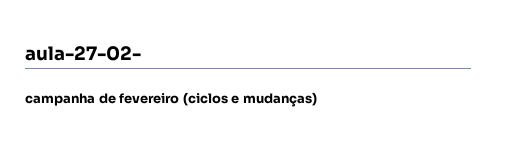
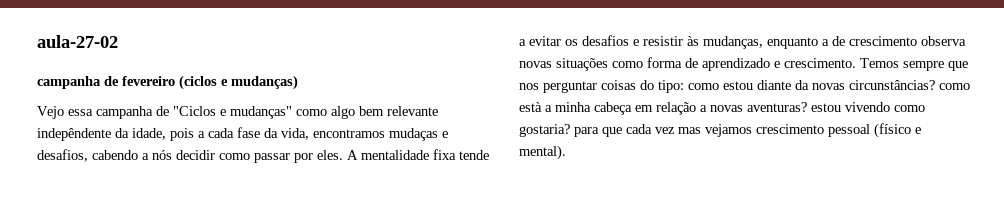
[25,46,141,61] aula-27-02- -> [37,35,118,48] aula-27-02
(317, 99) none -> [37,106,438,119] [37,127,448,141] [37,149,489,163] [519,35,966,49] [519,57,968,71] [519,80,970,93] [519,102,925,115] [519,123,921,138] [519,145,566,160] // Vejo essa campanha de "Ciclos e mudanças" como algo bem relevante indepêndente da idade, pois a cada fase da vida, encontramos mudaças e desafios, cabendo a nós decidir como passar por eles. A mentalidade fixa tende a evitar os desafios e resistir às mudanças, enquanto a de crescimento observa novas situações como forma de aprendizado e crescimento. Temos sempre que nos perguntar coisas do tipo: como estou diante da novas circunstâncias? como està a minha cabeça em relação a novas aventuras? estou vivendo como gostaria? para que cada vez mas vejamos crescimento pessoal (físico e mental).

